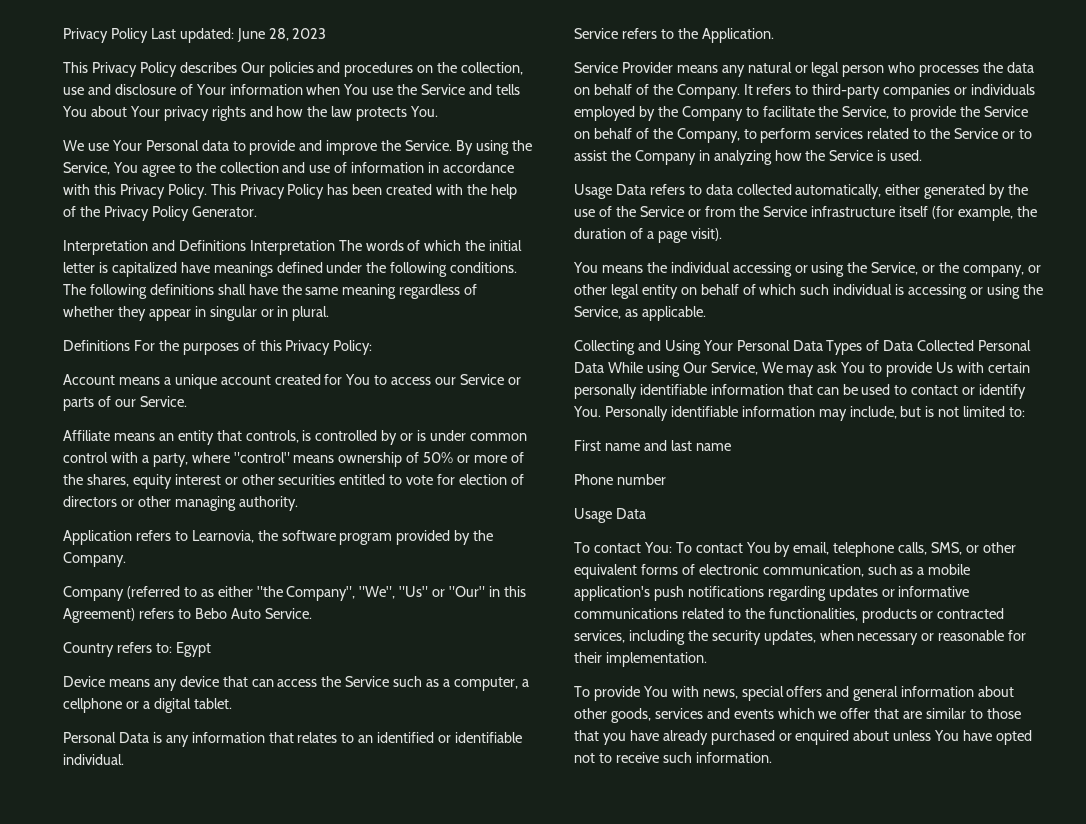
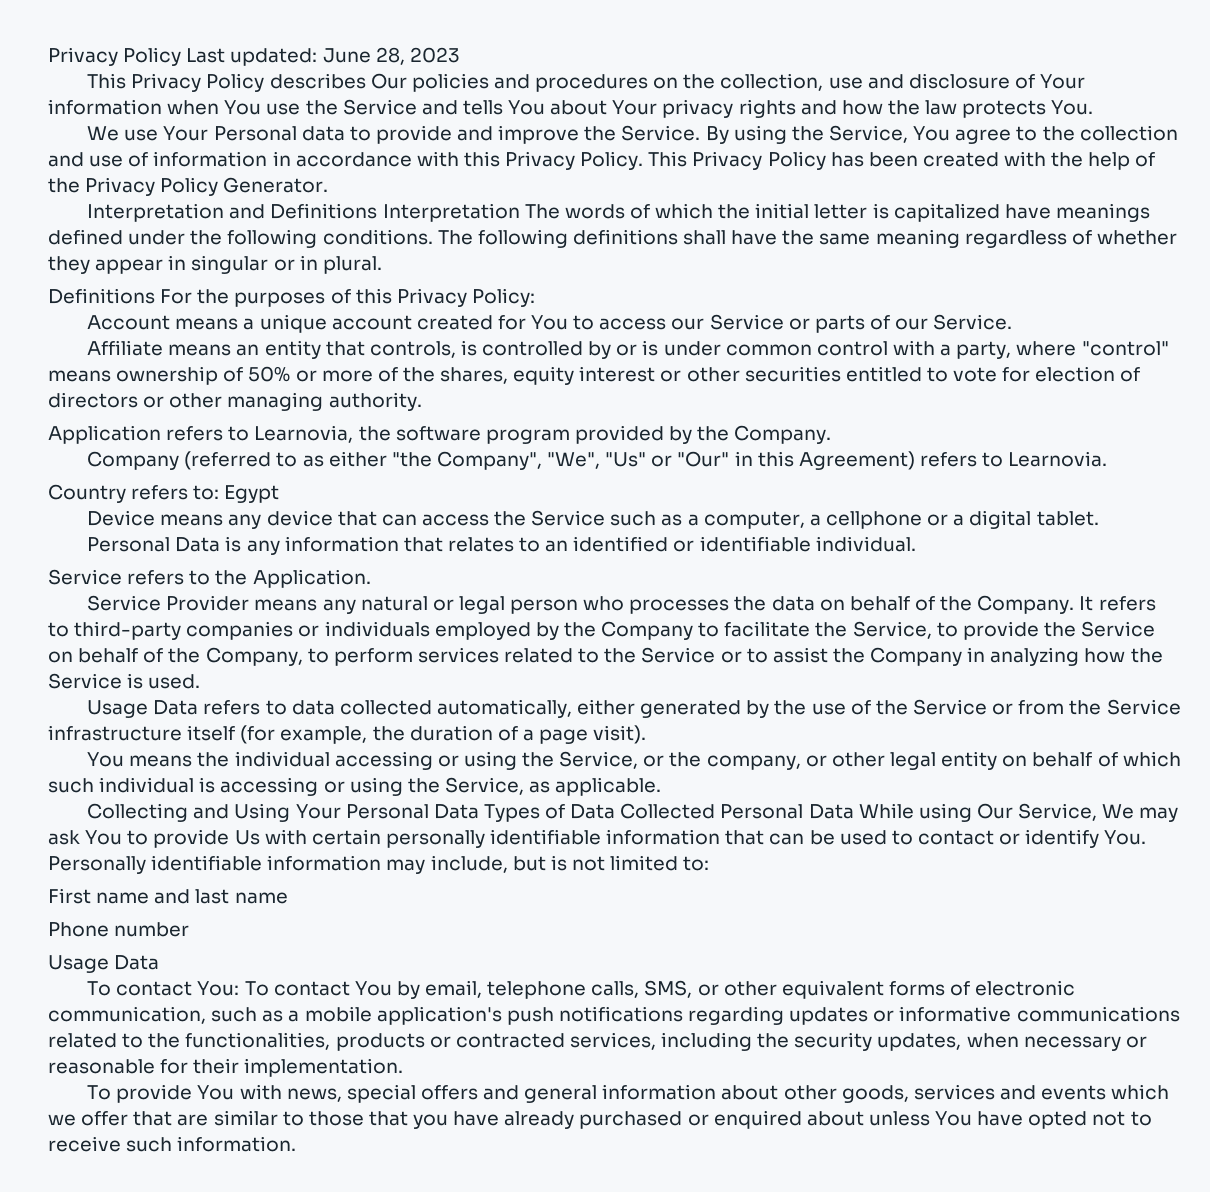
[194,608,312,619] Bebo Auto Service. -> [1008,451,1108,467] Learnovia.

